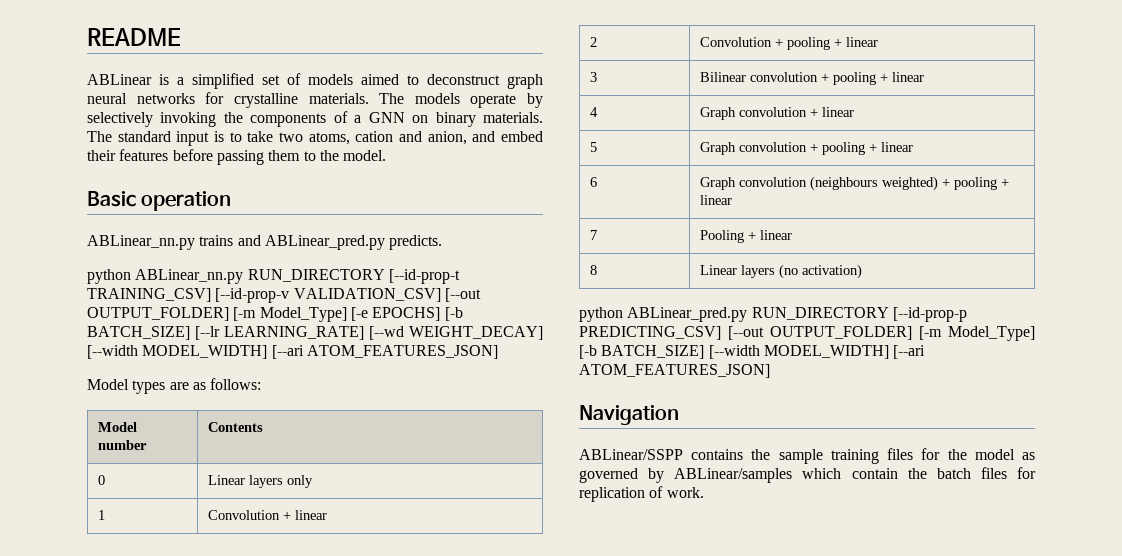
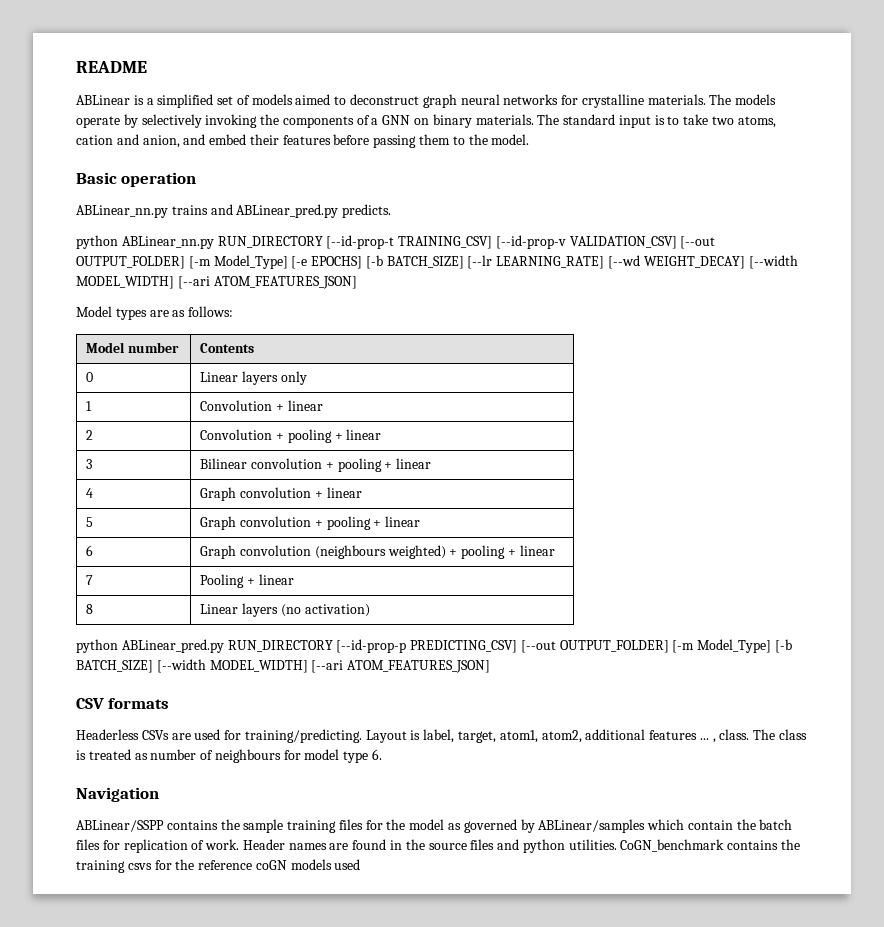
(770, 371) none -> [76,698,170,709] [76,729,808,743] [76,749,383,763] // CSV formats // Headerless CSVs are used for training/predicting. Layout is label, target, atom1, atom2, additional features ... , class. The class is treated as number of neighbours for model type 6.
(704, 492) none -> [242,839,801,853] [76,859,361,873] Header names are found in the source files and python utilities. CoGN_benchmark contains the training csvs for the reference coGN models used

